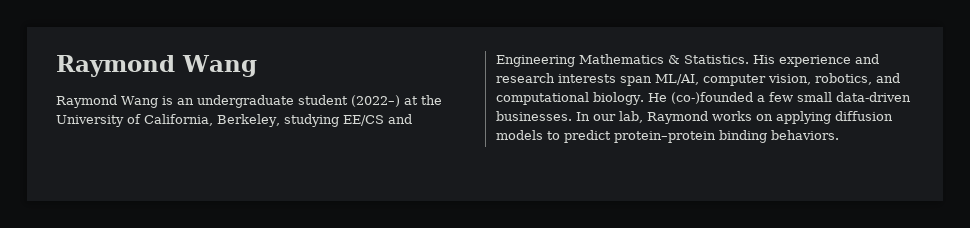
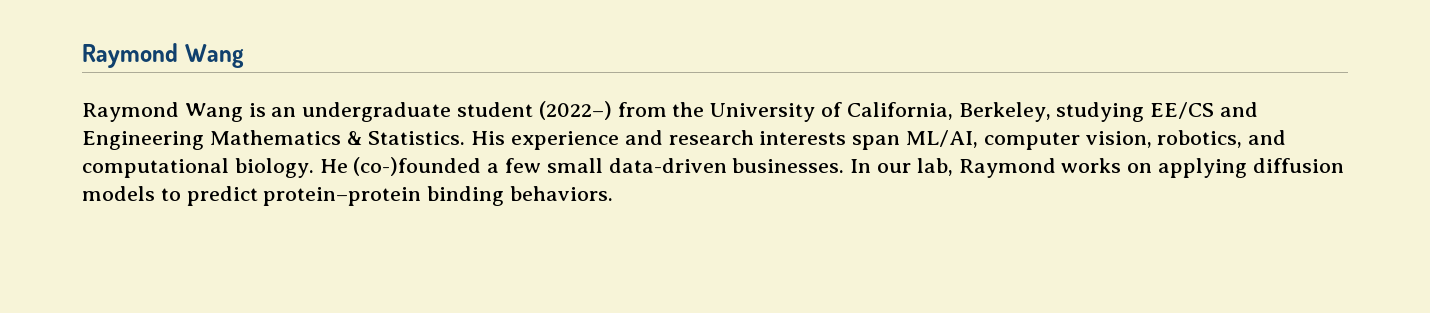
[403,96,418,105] at -> [617,102,667,117] from

